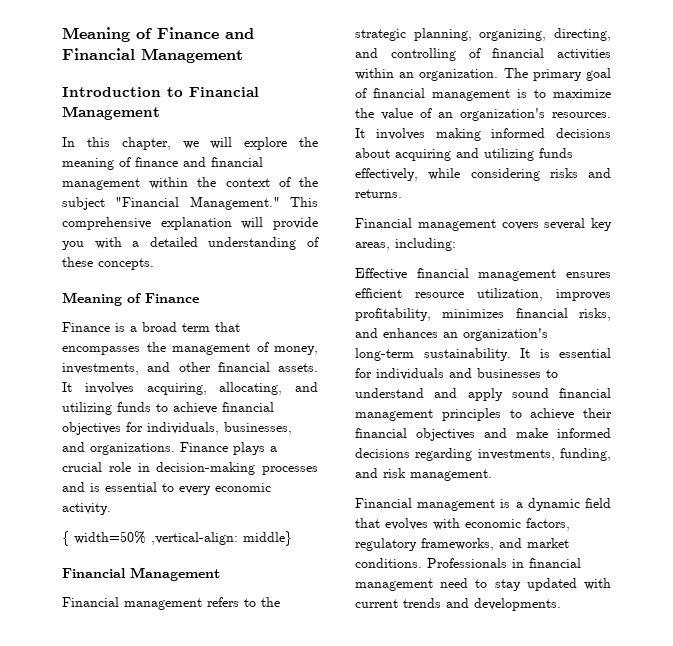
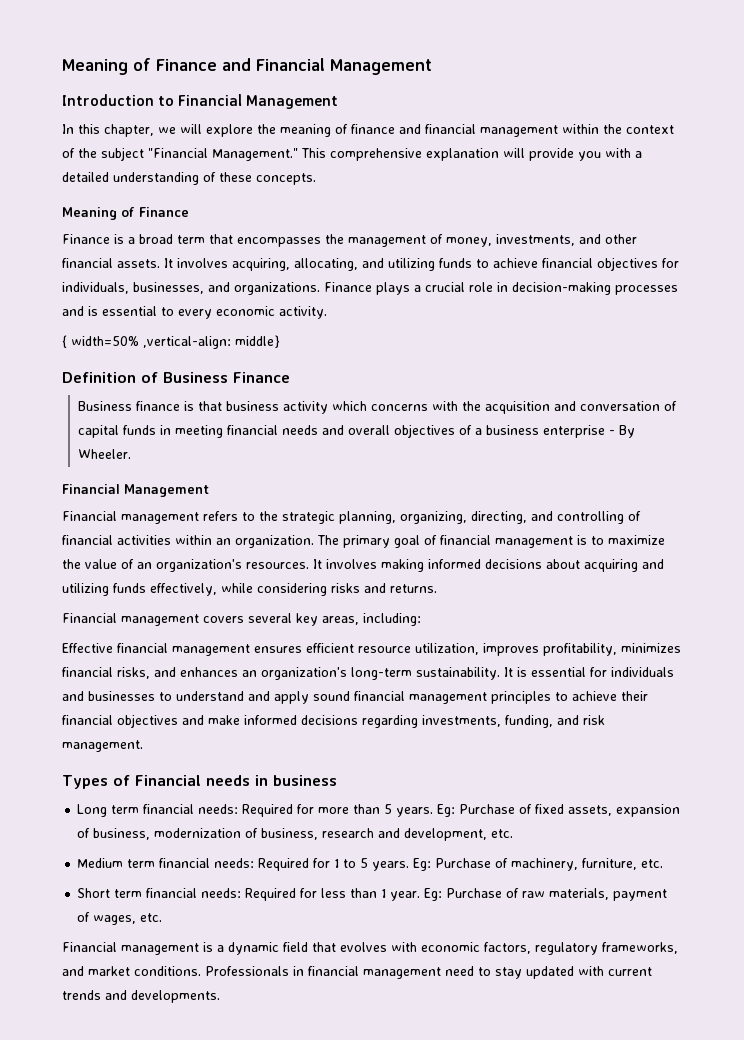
(292, 538) none -> [62,372,290,383] [78,401,678,414] [78,424,636,438] [78,449,132,459] // Definition of Business Finance // Business finance is that business activity which concerns with the acquisition and conversation of capital funds in meeting financial needs and overall objectives of a business enterprise - By Wheeler.
(492, 475) none -> [62,775,337,789] [77,804,681,817] [77,828,514,841] [77,858,664,871] [77,888,668,901] [77,912,163,925] // Types of Financial needs in business // Long term financial needs: Required for more than 5 years. Eg: Purchase of fixed assets, expansion of business, modernization of business, research and development, etc. // Medium term financial needs: Required for 1 to 5 years. Eg: Purchase of machinery, furniture, etc. // Short term financial needs: Required for less than 1 year. Eg: Purchase of raw materials, payment of wages, etc.

